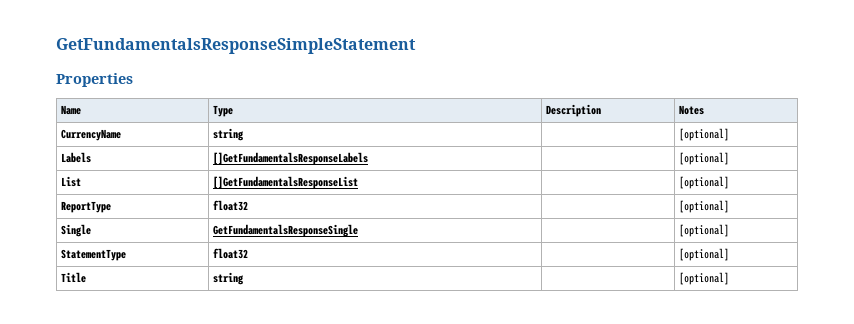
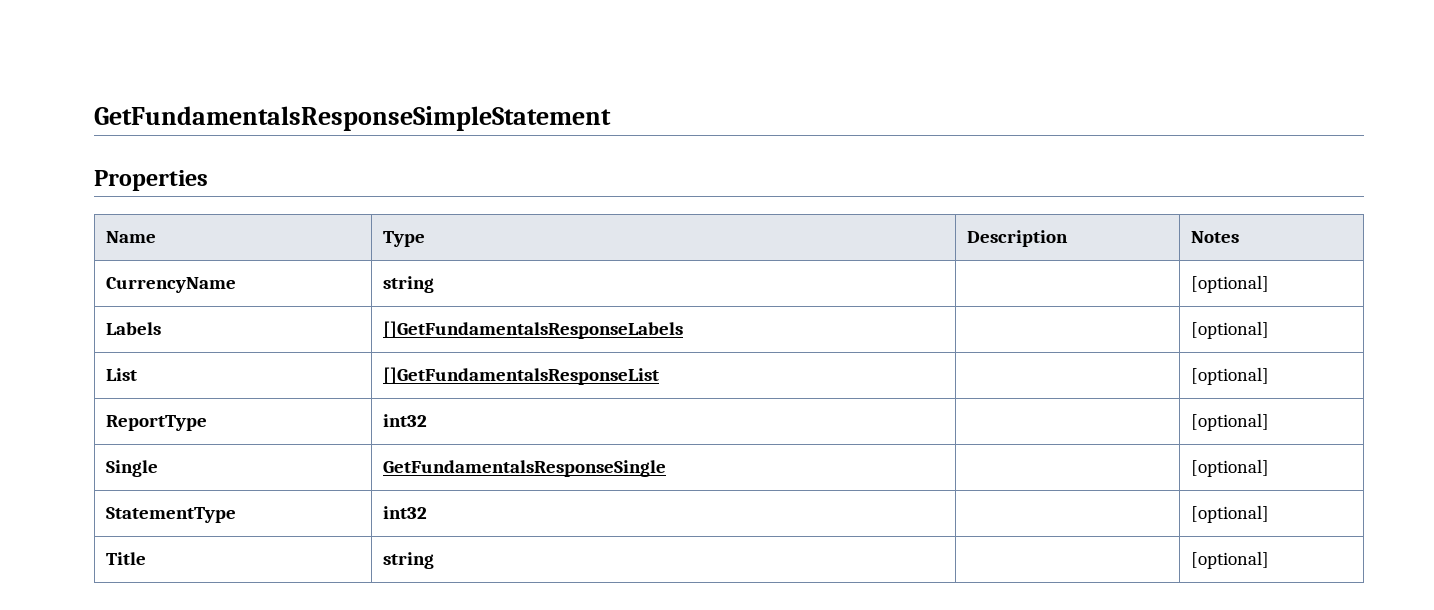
[213,200,249,211] float32 -> [382,414,427,427] int32
[213,248,249,259] float32 -> [382,506,427,519] int32

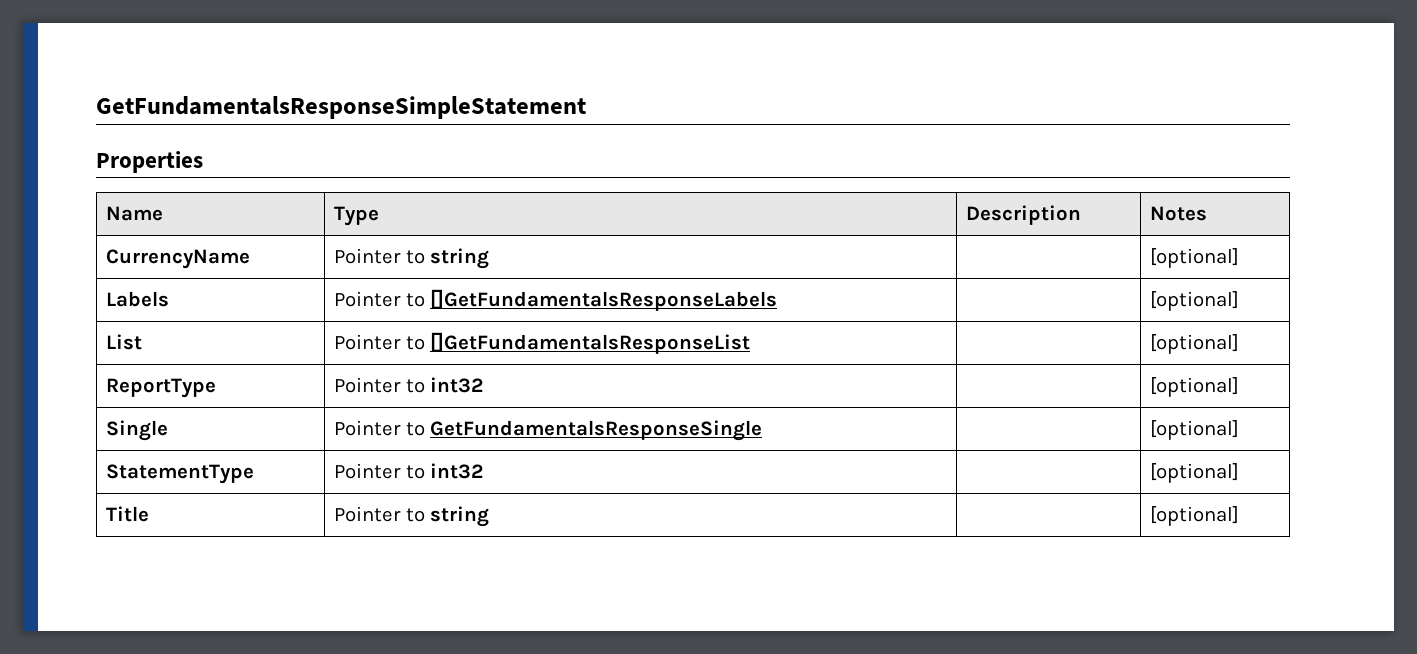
(236, 285) none -> [334,248,425,264] Pointer to
(161, 328) none -> [334,291,425,307] Pointer to
(137, 374) none -> [334,334,425,350] Pointer to
(207, 423) none -> [334,377,425,393] Pointer to
(158, 468) none -> [334,420,425,436] Pointer to
(236, 515) none -> [334,463,425,479] Pointer to
(146, 558) none -> [334,506,425,522] Pointer to

